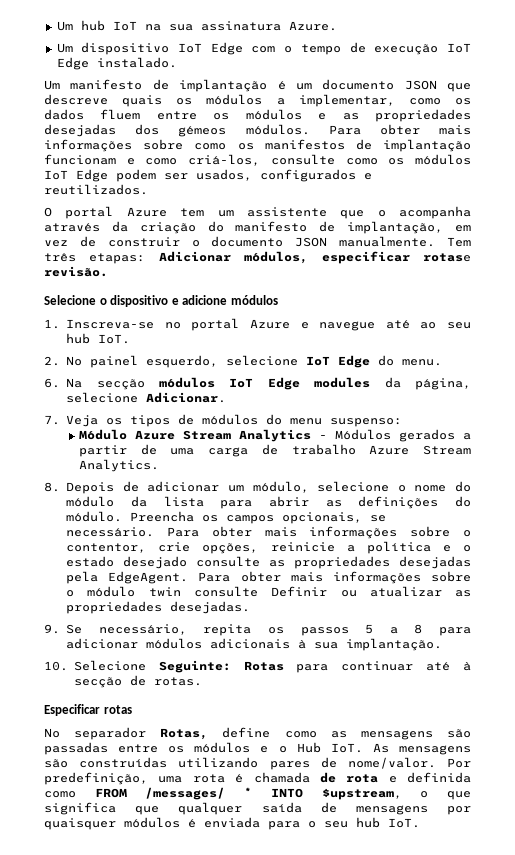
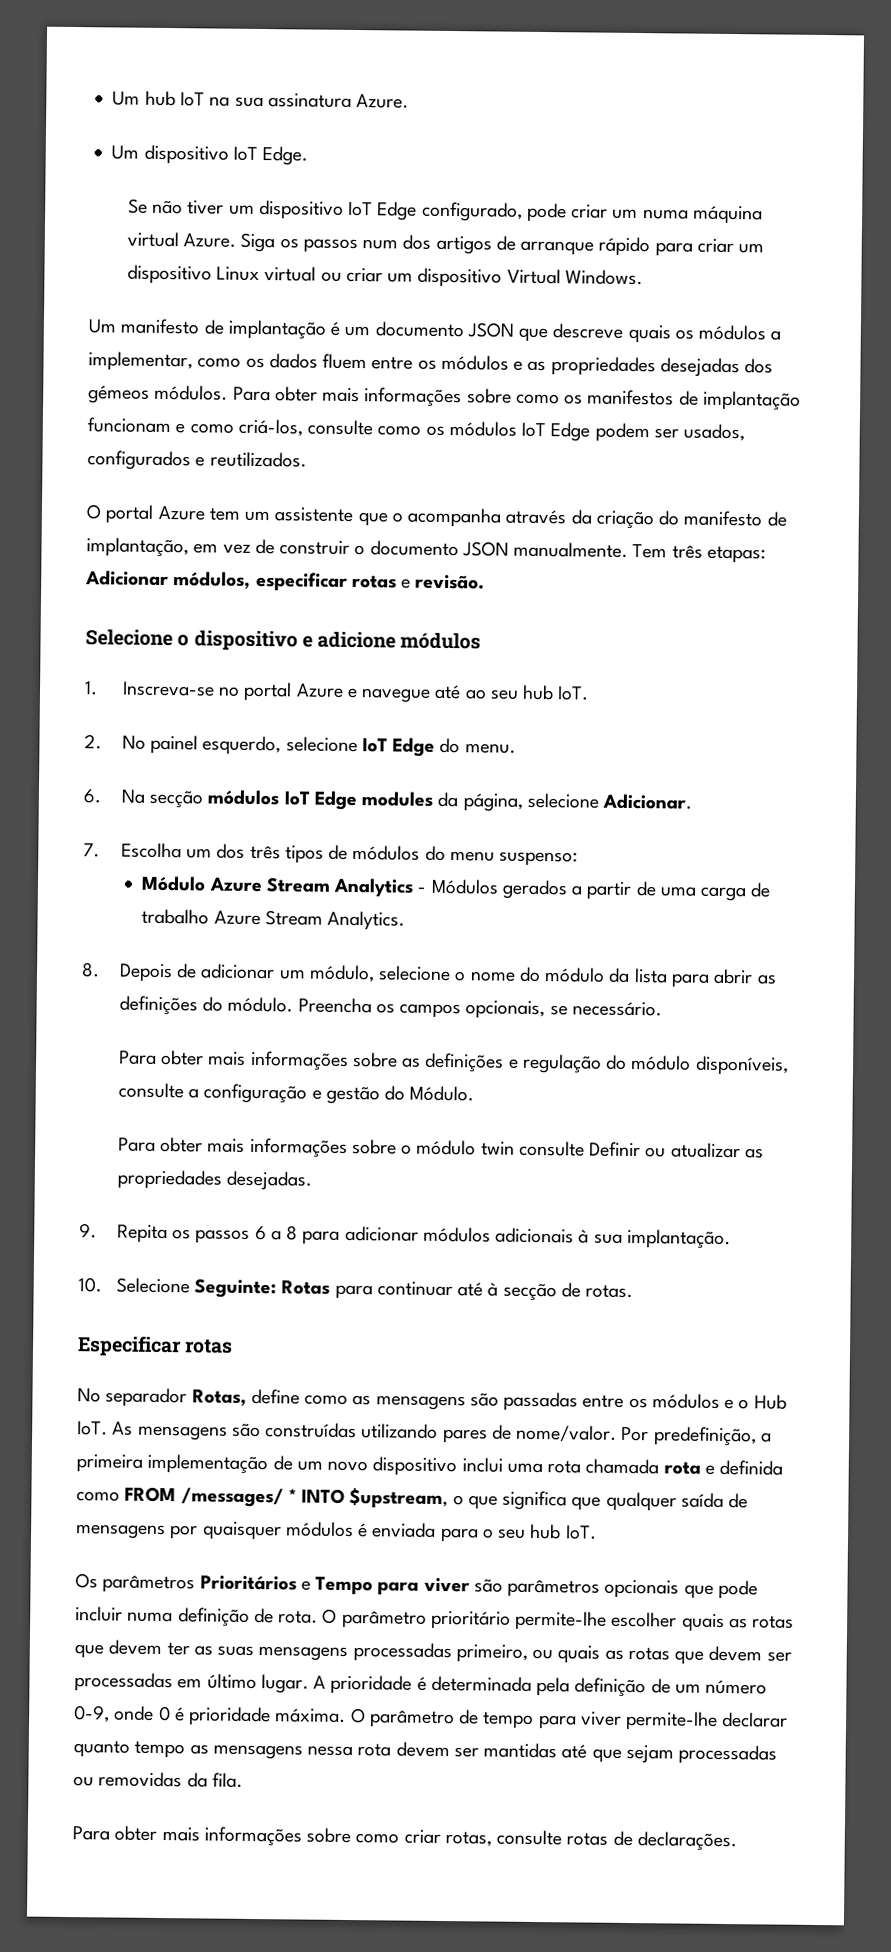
[210,42,472,55] [56,57,177,70] Edge com o tempo de execução IoT Edge instalado. -> [262,146,309,166] [127,198,763,225] [126,231,765,257] [126,264,643,288] Edge. // Se não tiver um dispositivo IoT Edge configurado, pode criar um numa máquina virtual Azure. Siga os passos num dos artigos de arranque rápido para criar um dispositivo Linux virtual ou criar um dispositivo Virtual Windows.
[423,253,471,262] rotase -> [351,574,412,589] rotas e
[66,415,123,427] Veja os -> [120,842,281,860] Escolha um dos três
[167,526,471,539] [66,541,471,554] [66,556,471,569] [66,571,189,584] Para obter mais informações sobre o contentor, crie opções, reinicie a política e o estado desejado consulte as propriedades desejadas pela EdgeAgent. -> [118,1049,789,1076] [117,1082,475,1105] // Para obter mais informações sobre as definições e regulação do módulo disponíveis, consulte a configuração e gestão do Módulo. //
[66,624,374,636] Se necessário, repita os passos 5 -> [116,1224,267,1244] Repita os passos 6
[158,772,336,783] uma rota é chamada de -> [760,1432,772,1443] [76,1453,660,1477] a primeira implementação de um novo dispositivo inclui uma rota chamada
(420, 823) none -> [75,1573,758,1600] [75,1606,795,1633] [74,1639,792,1665] [74,1672,768,1698] [74,1705,789,1731] [73,1740,778,1765] [73,1771,243,1788] [72,1825,737,1852] // Os parâmetros Prioritários e Tempo para viver são parâmetros opcionais que pode incluir numa definição de rota. O parâmetro prioritário permite-lhe escolher quais as rotas que devem ter as suas mensagens processadas primeiro, ou quais as rotas que devem ser processadas em último lugar. A prioridade é determinada pela definição de um número 0-9, onde 0 é prioridade máxima. O parâmetro de tempo para viver permite-lhe declarar quanto tempo as mensagens nessa rota devem ser mantidas até que sejam processadas ou removidas da fila. // Para obter mais informações sobre como criar rotas, consulte rotas de declarações.

